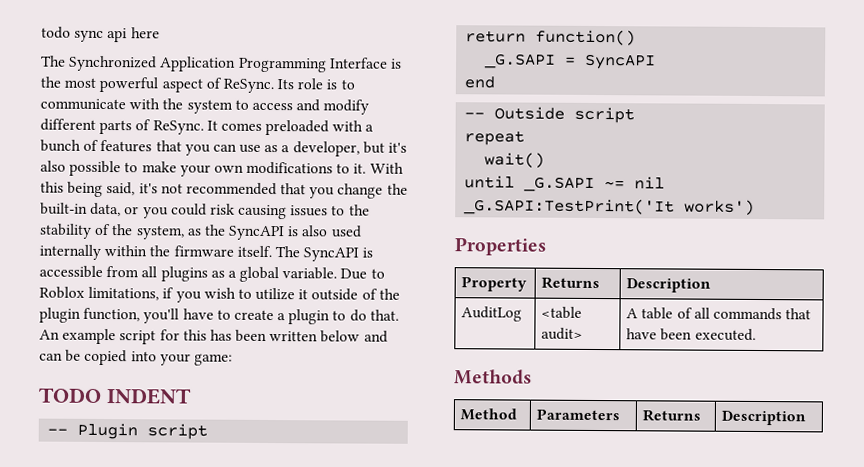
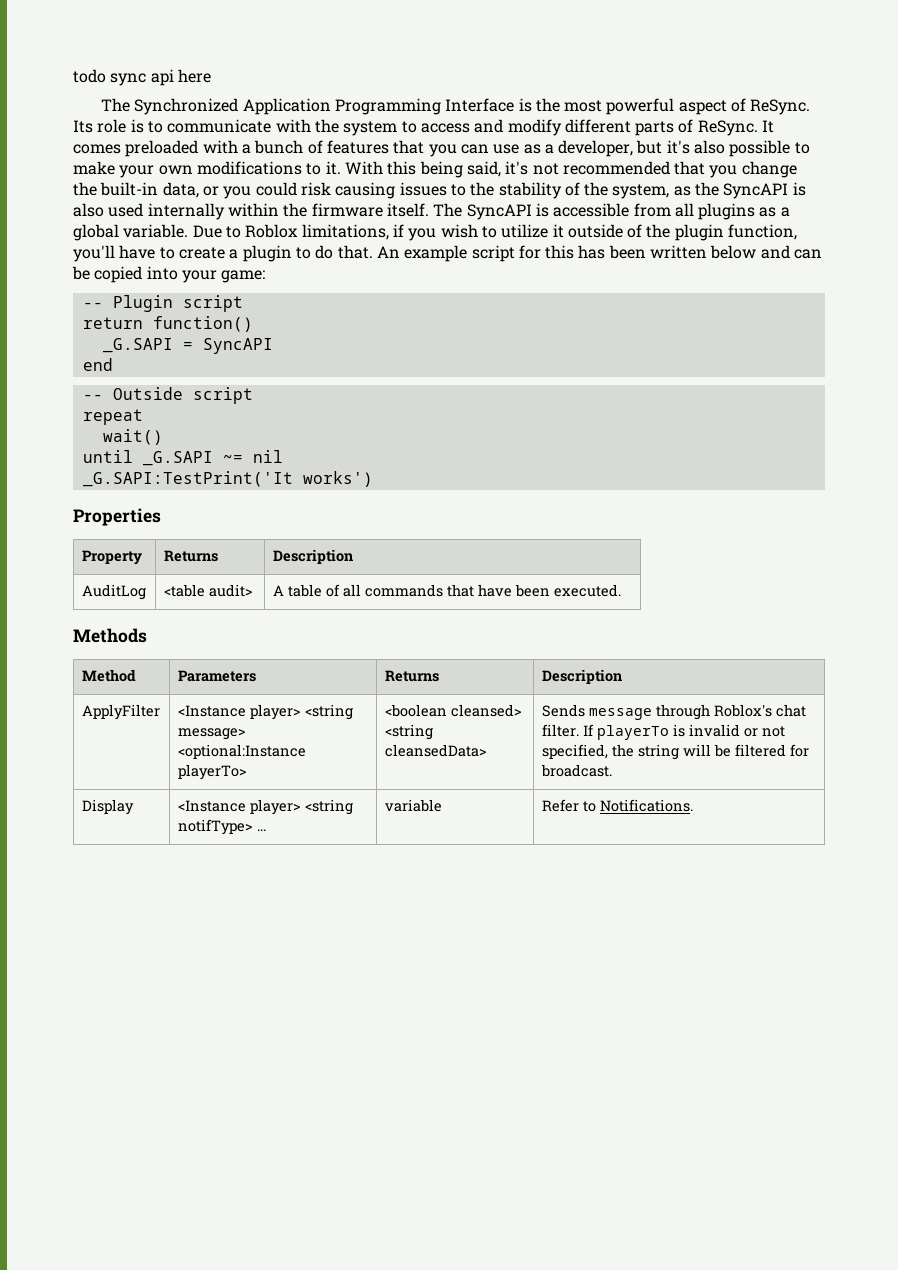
[38,387,192,405] // TODO INDENT -> (266, 276) none
(807, 418) none -> [81,704,160,720] [177,704,353,720] [177,728,246,740] [177,744,306,759] [177,764,247,780] [384,704,522,717] [384,724,433,740] [384,744,487,757] [541,704,806,720] [541,724,785,740] [541,744,809,760] [540,764,612,777] [81,799,134,815] [177,799,353,815] [177,819,266,835] [384,799,442,812] [541,799,693,812] // ApplyFilter | <Instance player> <string message> <optional:Instance playerTo> | <boolean cleansed> <string cleansedData> | Sends message through Roblox's chat filter. If playerTo is invalid or not specified, the string will be filtered for broadcast. // Display | <Instance player> <string notifType> ... | variable | Refer to Notifications.

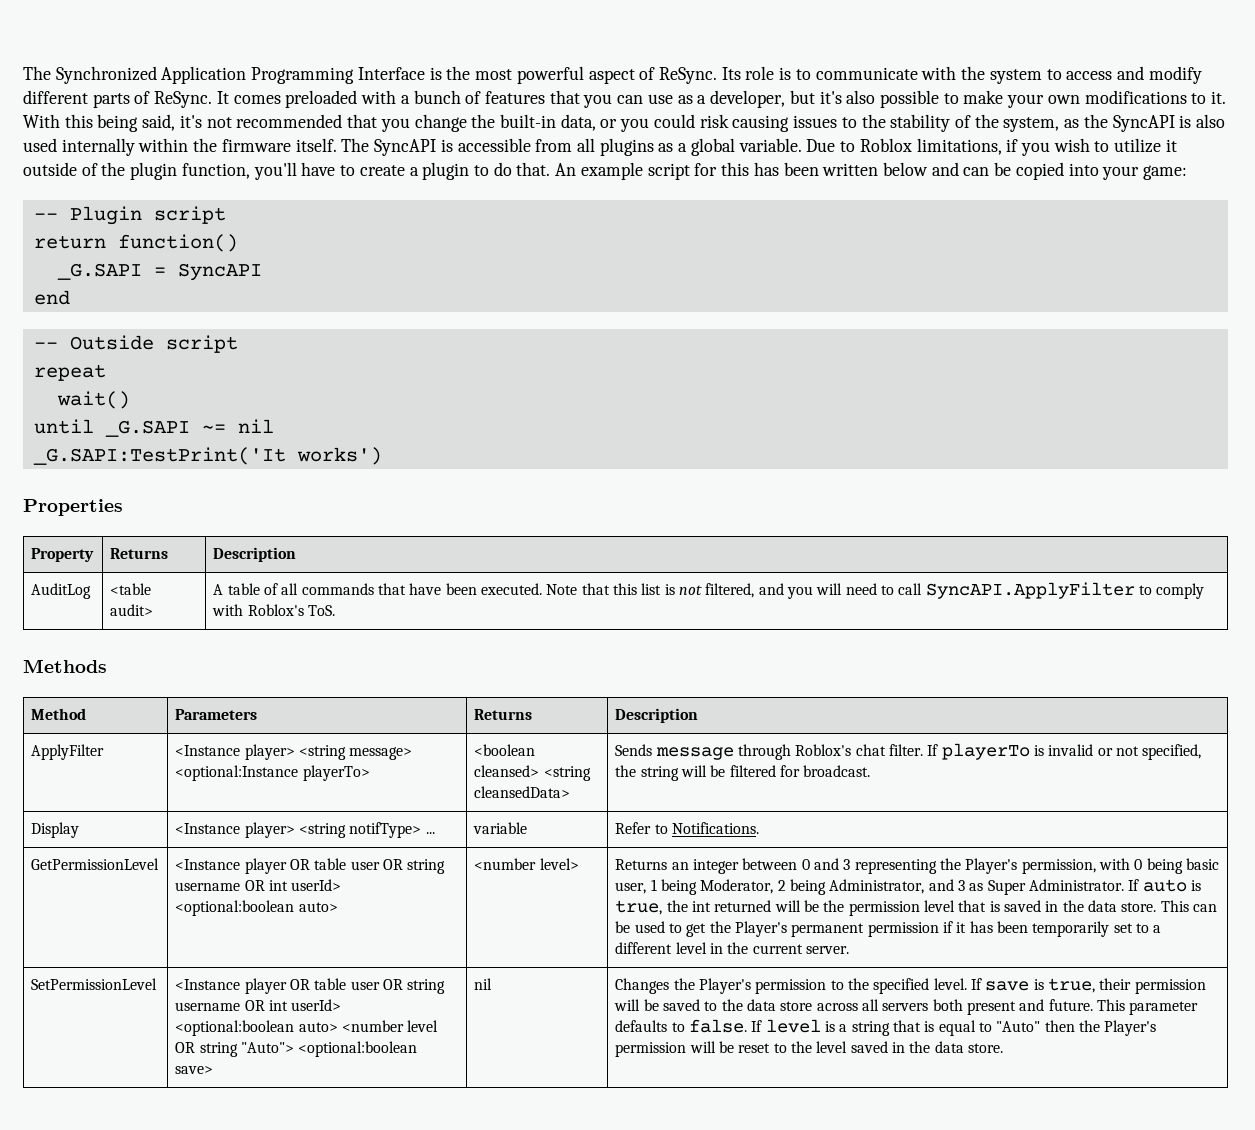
[73,69,211,86] todo sync api here // -> (23, 73) none
(621, 590) none -> [546,582,1205,599] [212,604,336,616] Note that this list is not filtered, and you will need to call SyncAPI.ApplyFilter to comply with Roblox's ToS.
(693, 805) none -> [31,858,160,870] [175,858,446,874] [175,879,342,891] [175,900,338,916] [474,858,579,870] [615,858,1219,874] [615,879,1201,895] [615,900,1217,916] [615,921,1162,937] [615,942,850,954] [31,978,158,990] [175,978,446,994] [175,999,342,1011] [175,1020,439,1036] [175,1041,418,1057] [175,1066,214,1074] [474,978,493,990] [615,978,1206,994] [614,999,1199,1015] [615,1019,1157,1036] [615,1041,1003,1057] // GetPermissionLevel | <Instance player OR table user OR string username OR int userId> <optional:boolean auto> | <number level> | Returns an integer between 0 and 3 representing the Player's permission, with 0 being basic user, 1 being Moderator, 2 being Administrator, and 3 as Super Administrator. If auto is true, the int returned will be the permission level that is saved in the data store. This can be used to get the Player's permanent permission if it has been temporarily set to a different level in the current server. // SetPermissionLevel | <Instance player OR table user OR string username OR int userId> <optional:boolean auto> <number level OR string "Auto"> <optional:boolean save> | nil | Changes the Player's permission to the specified level. If save is true, their permission will be saved to the data store across all servers both present and future. This parameter defaults to false. If level is a string that is equal to "Auto" then the Player's permission will be reset to the level saved in the data store.

